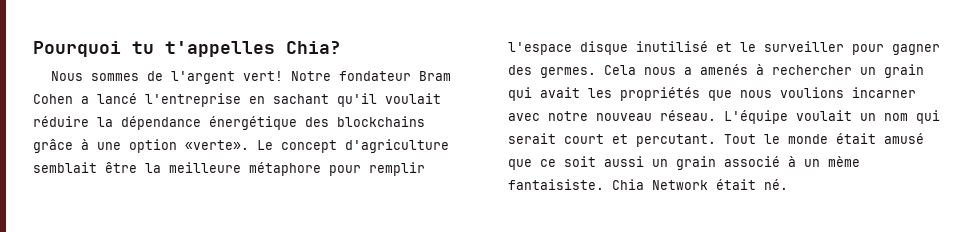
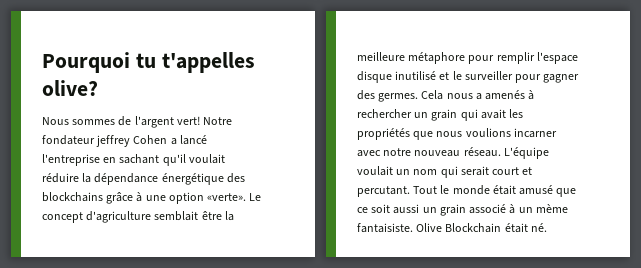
[286,41,341,54] Chia? -> [42,80,98,96] olive?
[419,71,452,81] Bram -> [96,135,131,147] jeffrey
[612,179,708,190] Chia Network -> [416,223,502,233] Olive Blockchain

